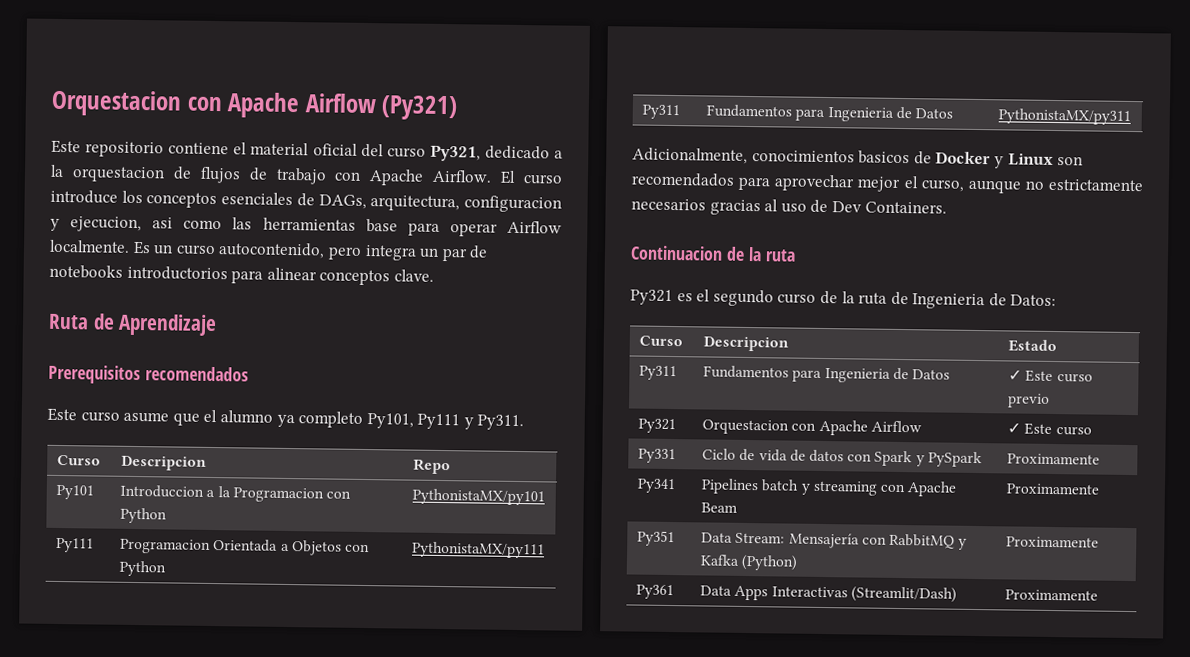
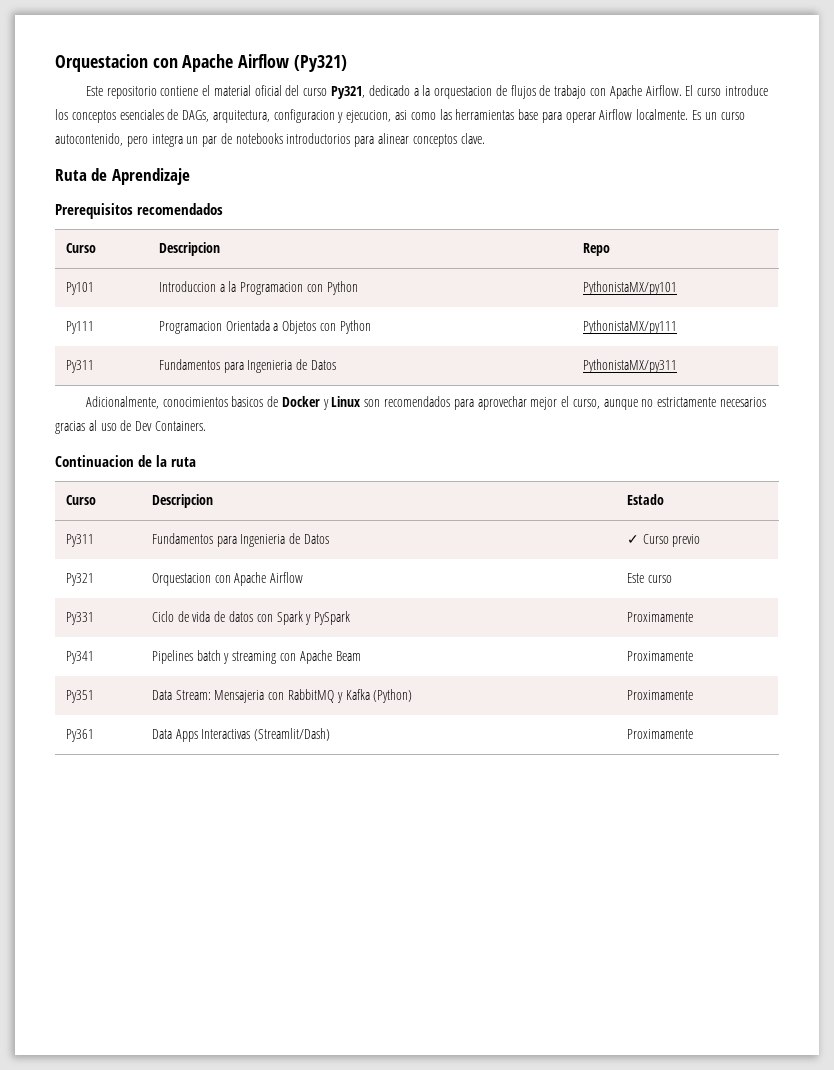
[47,407,525,431] // Este curso asume que el alumno ya completo Py101, Py111 y Py311. -> (224, 209) none
[630,289,1057,310] // Py321 es el segundo curso de la ruta de Ingenieria de Datos: -> (197, 462) none
[1025,369,1093,383] Este curso -> [642,534,669,544] Curso
[1007,422,1022,434] ✓ -> (304, 577) none
[788,532,860,549] Mensajería -> [214,690,265,703] Mensajeria

